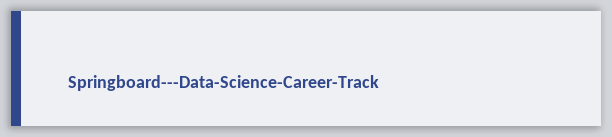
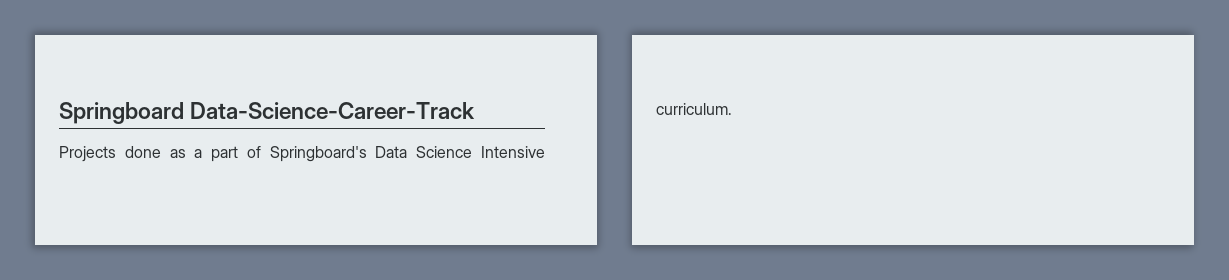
[68,75,379,91] Springboard---Data-Science-Career-Track -> [59,102,476,124] [59,146,545,162] [656,103,732,115] Springboard Data-Science-Career-Track // Projects done as a part of Springboard's Data Science Intensive curriculum.

